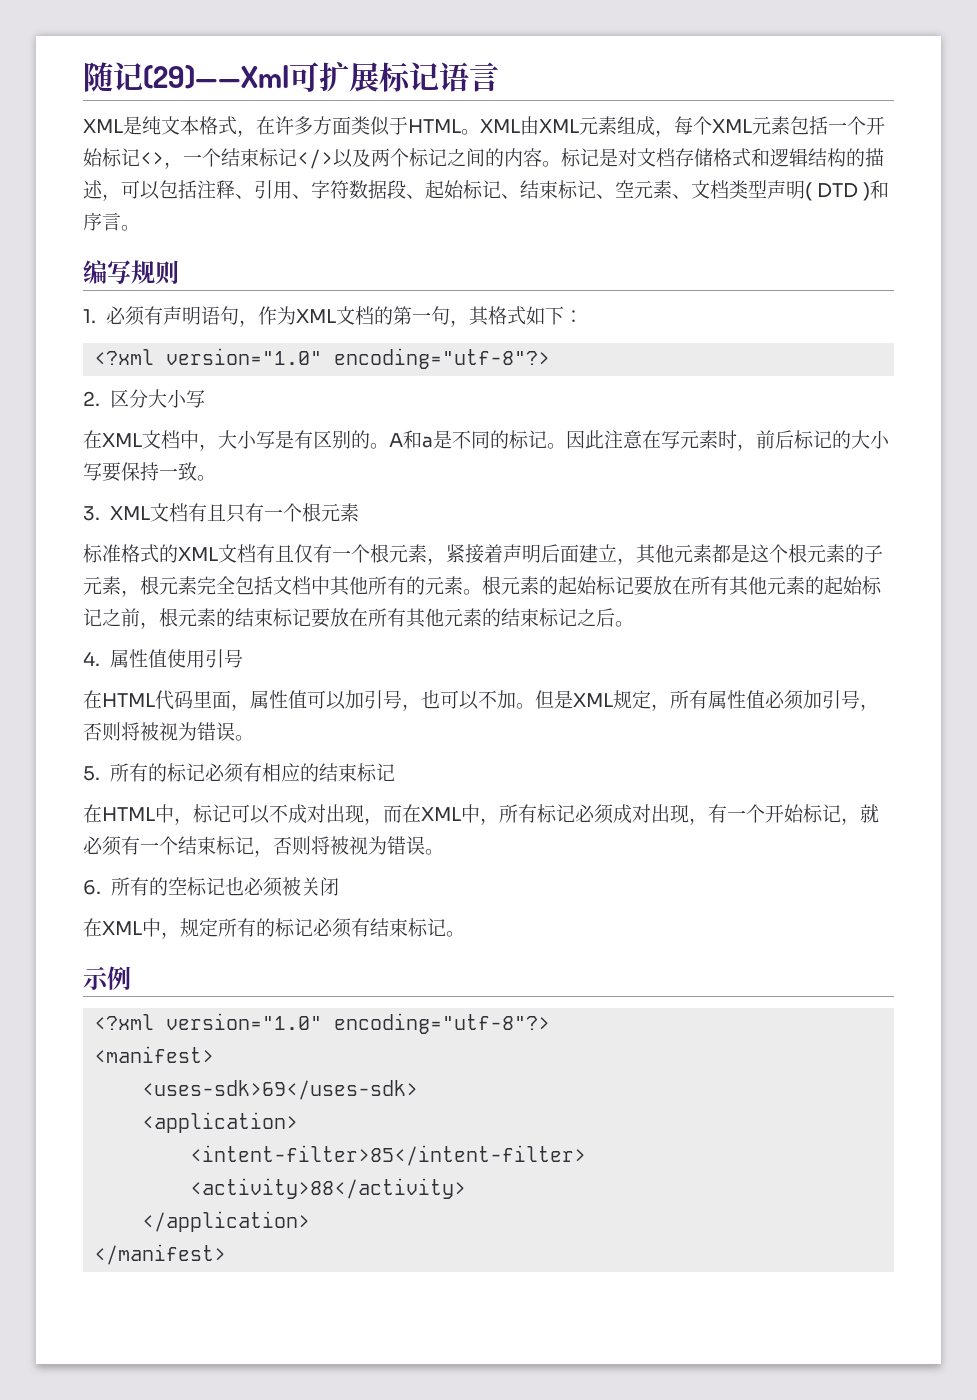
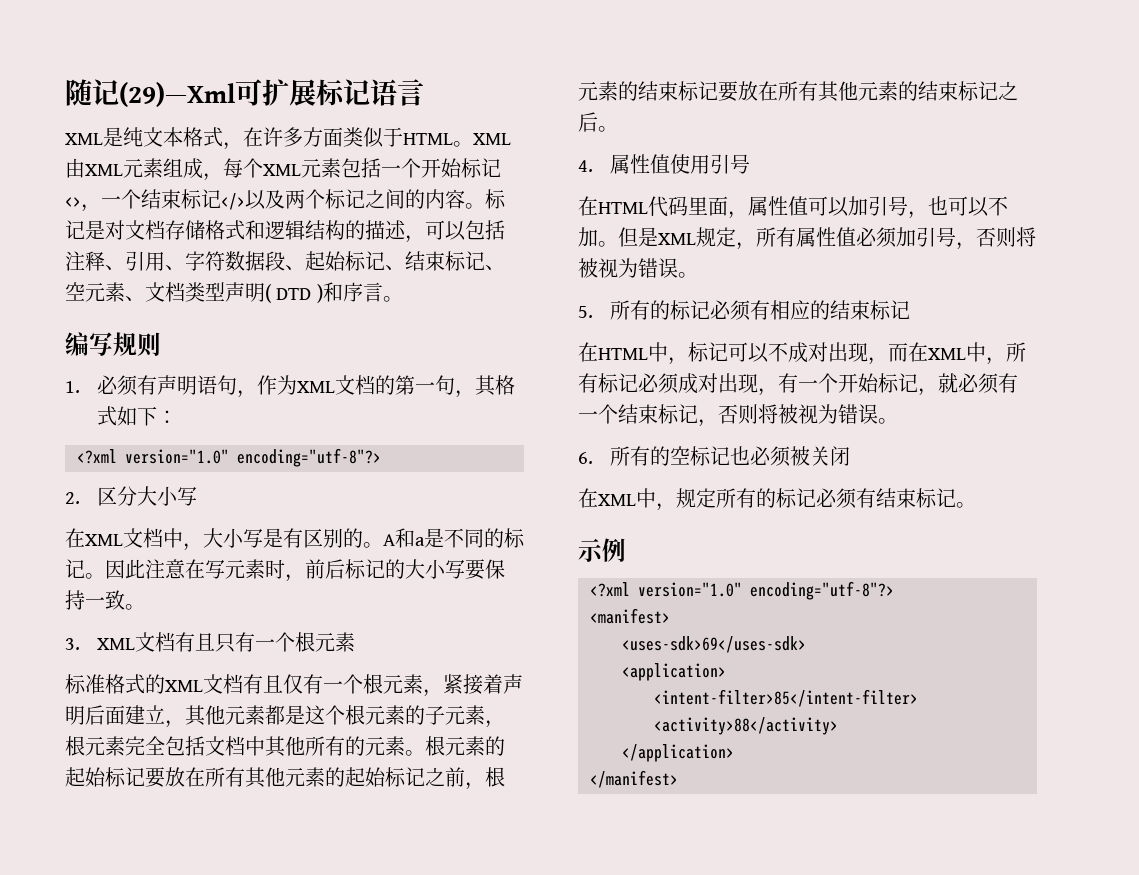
[143,65,289,89] (29)——Xml -> [119,82,235,107] (29)—Xml

